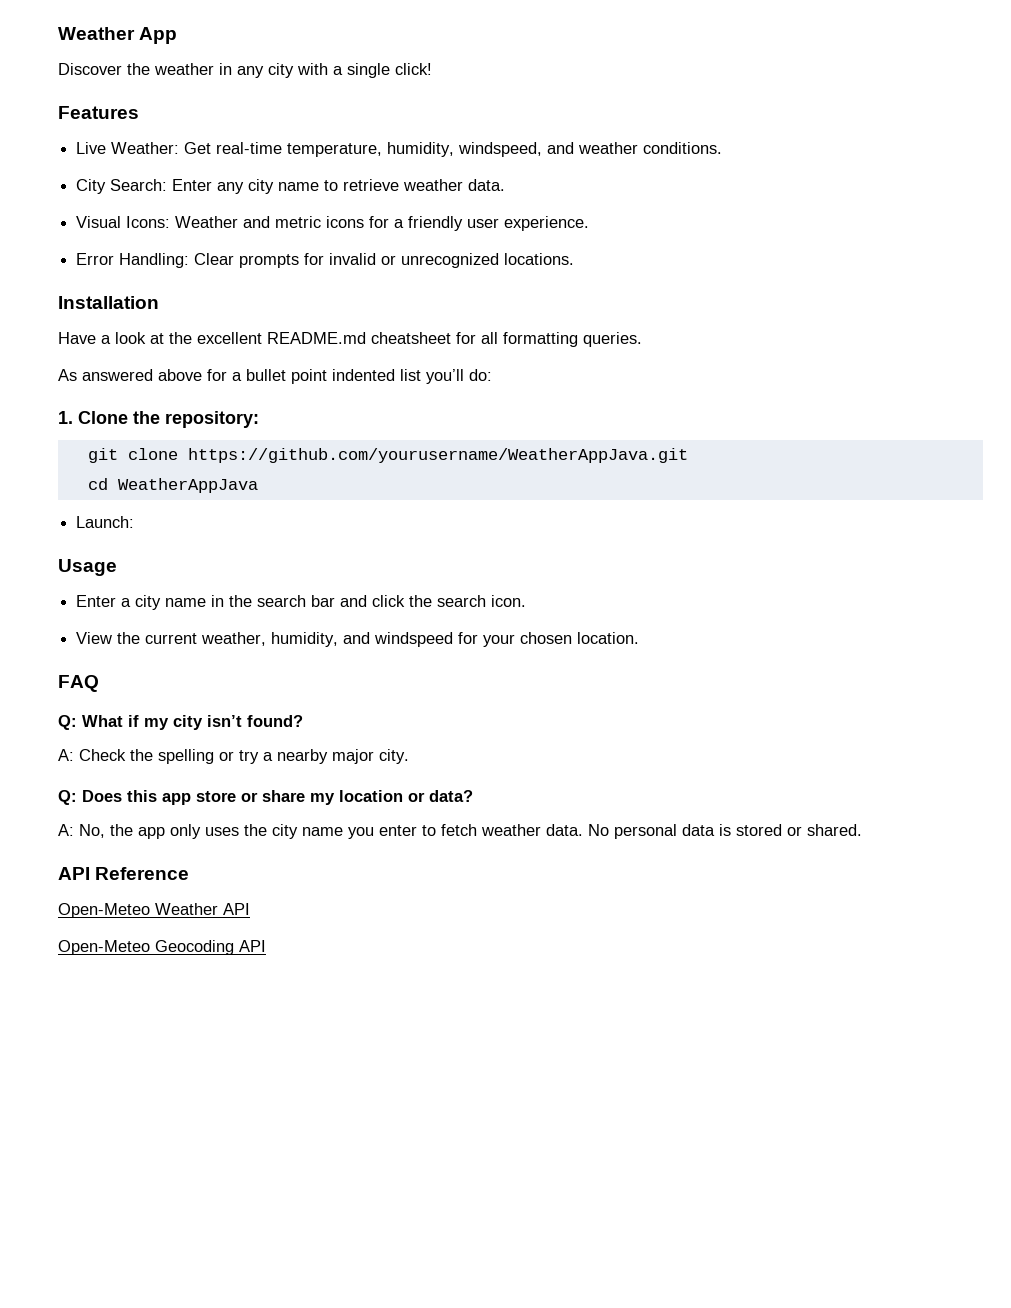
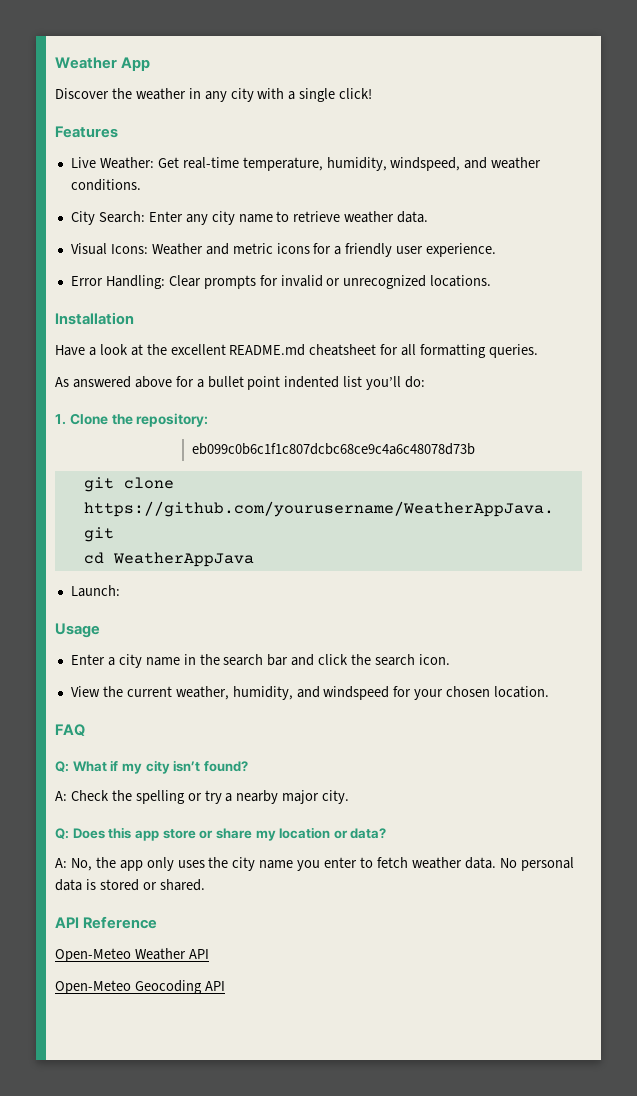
(259, 419) none -> [192,443,476,455] // eb099c0b6c1f1c807dcbc68ce9c4a6c48078d73b

